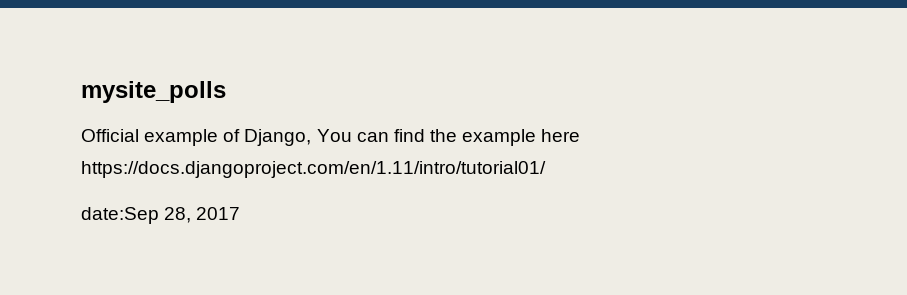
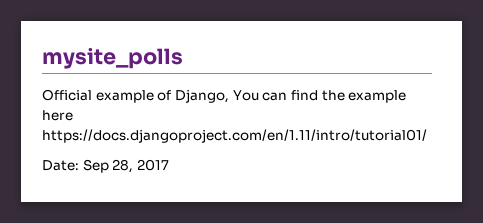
[81,207,159,224] date:Sep -> [42,159,109,173] Date: Sep

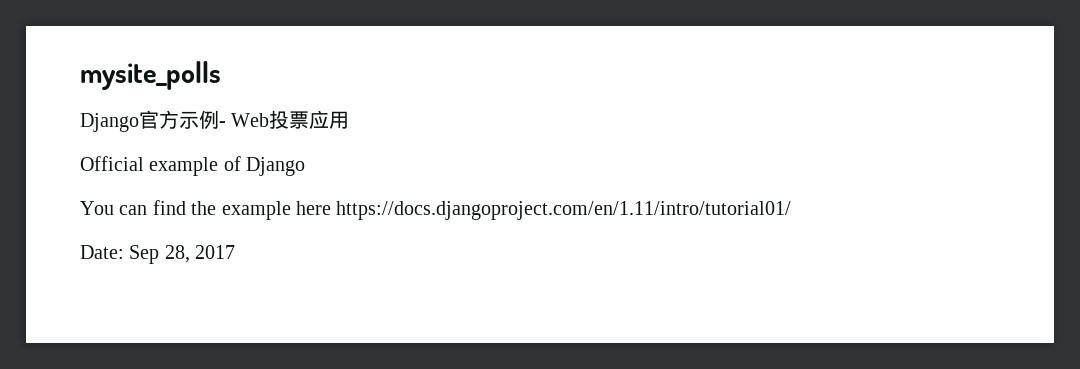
(183, 58) none -> [80,110,350,132] // Django官方示例- Web投票应用
[174,89,229,103] Django, -> [246,157,306,176] Django //

